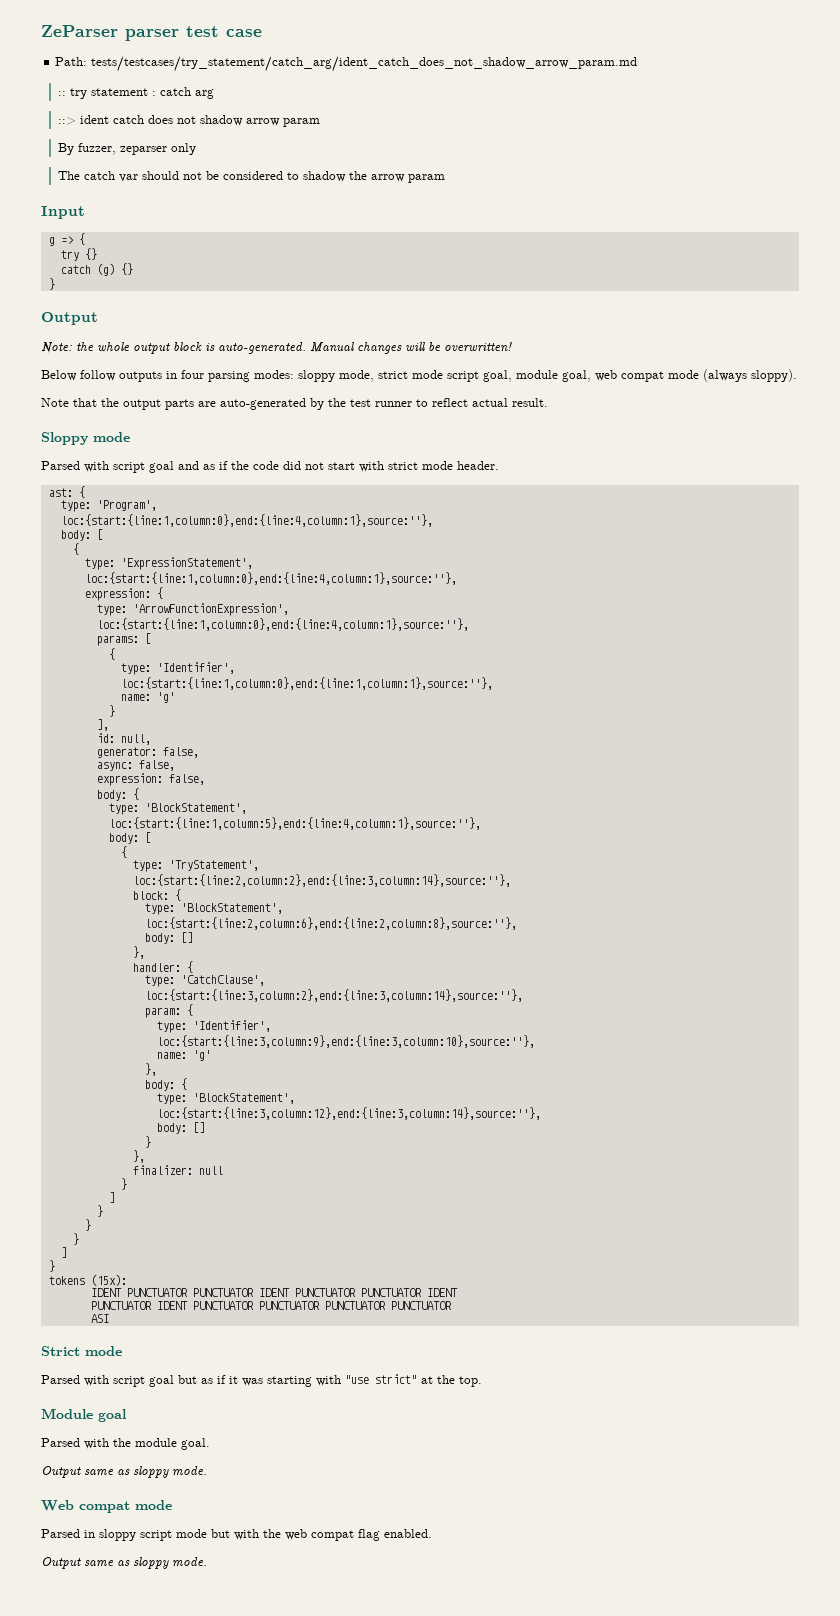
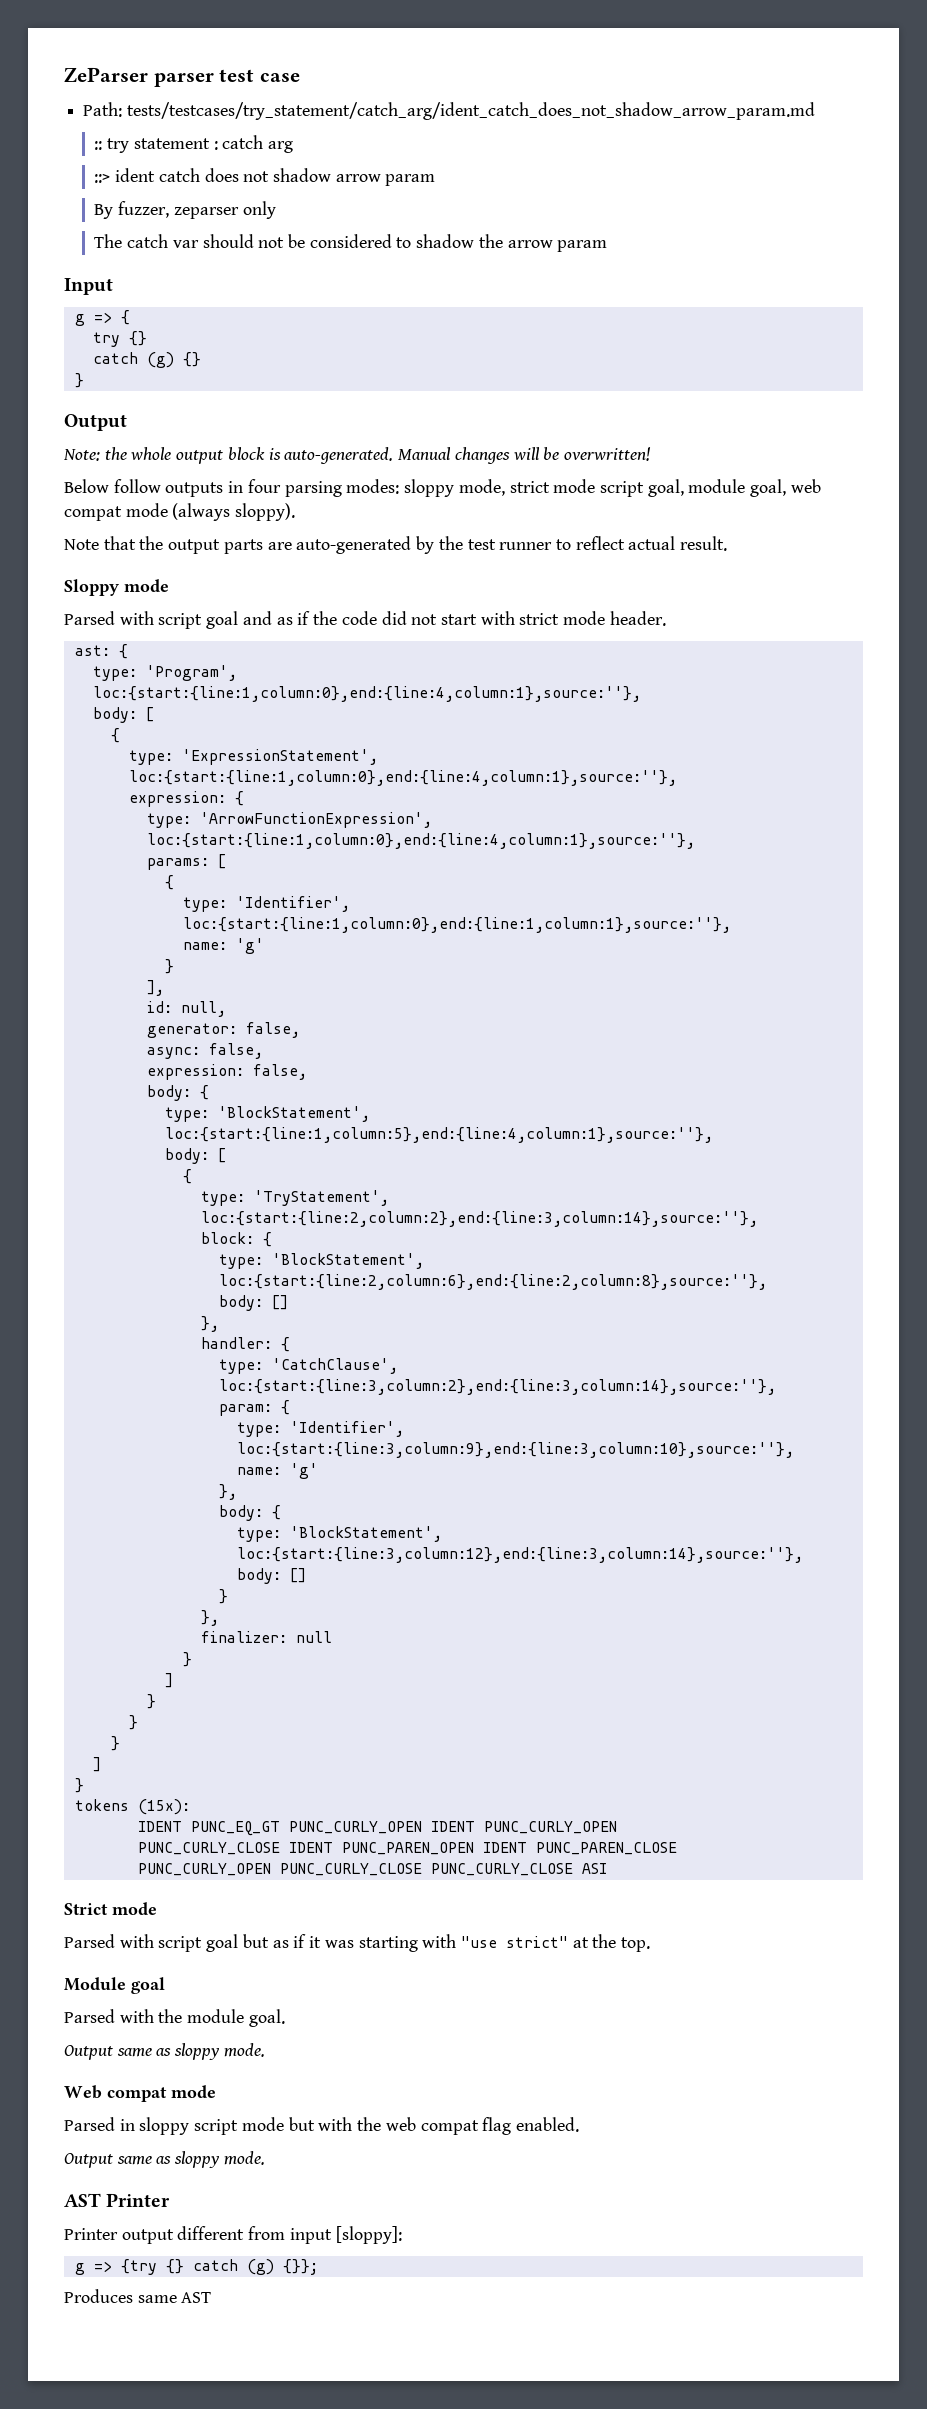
[126,1288,458,1297] [90,1301,452,1310] PUNCTUATOR PUNCTUATOR IDENT PUNCTUATOR PUNCTUATOR IDENT // PUNCTUATOR IDENT PUNCTUATOR PUNCTUATOR PUNCTUATOR PUNCTUATOR // -> [190,1821,617,1836] [137,1842,677,1855] [137,1863,573,1876] PUNC_EQ_GT PUNC_CURLY_OPEN IDENT PUNC_CURLY_OPEN // PUNC_CURLY_CLOSE IDENT PUNC_PAREN_OPEN IDENT PUNC_PAREN_CLOSE // PUNC_CURLY_OPEN PUNC_CURLY_CLOSE PUNC_CURLY_CLOSE
(207, 1562) none -> [64,2193,171,2207] [64,2226,402,2244] [74,2259,318,2275] [64,2289,212,2303] // AST Printer // Printer output different from input [sloppy]: // g => {try {} catch (g) {}}; // Produces same AST

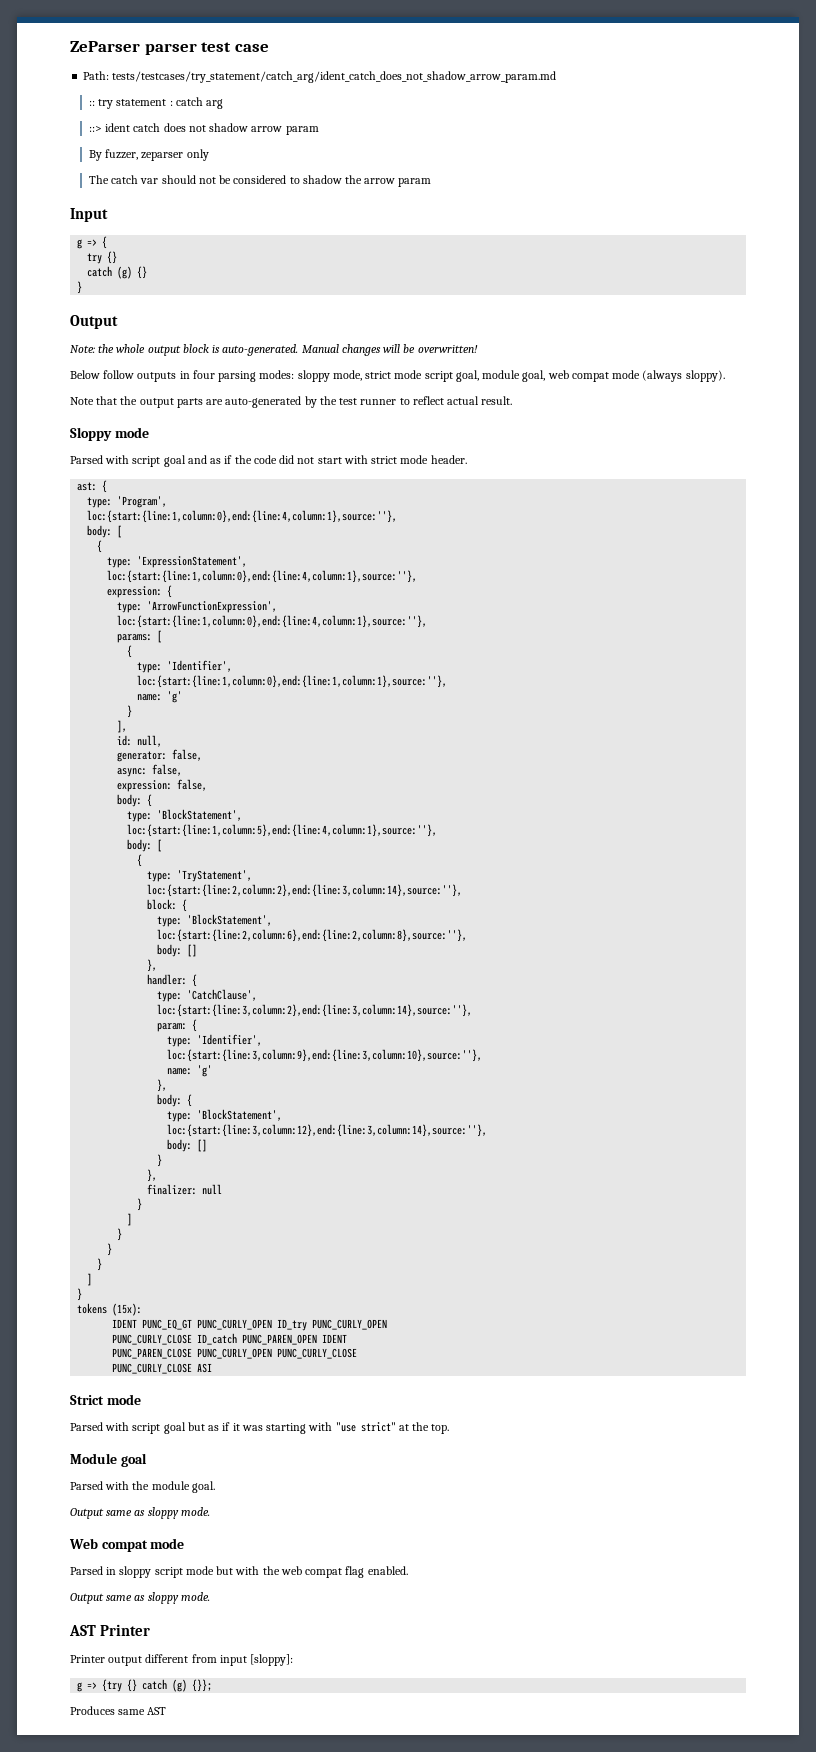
[430,1821,475,1832] IDENT -> [277,1319,308,1331] ID_try
[288,1842,333,1853] IDENT -> [197,1333,238,1345] ID_catch
(527, 1847) none -> (348, 1338) //
(677, 1848) // -> (193, 1353) none
(422, 1869) none -> (358, 1353) //

